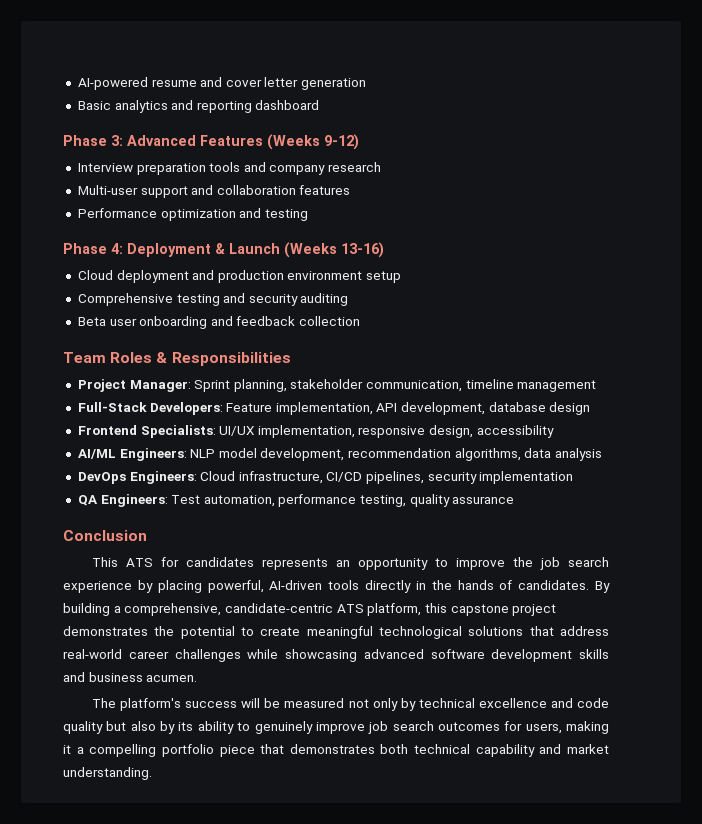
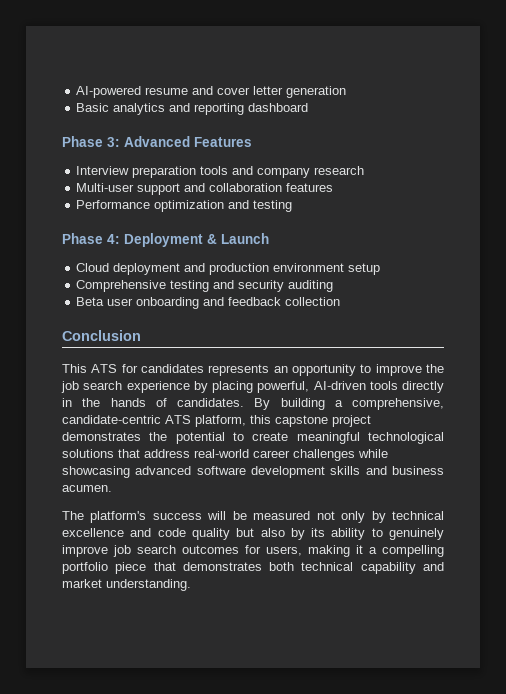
[267,134,359,150] (Weeks 9-12) -> (252, 142) none
[284,242,384,258] (Weeks 13-16) -> (269, 238) none
[63,352,291,366] [77,379,597,392] [77,402,591,415] [77,425,554,438] [77,448,603,461] [77,471,574,484] [77,494,515,507] // Team Roles & Responsibilities // Project Manager: Sprint planning, stakeholder communication, timeline management // Full-Stack Developers: Feature implementation, API development, database design // Frontend Specialists: UI/UX implementation, responsive design, accessibility // AI/ML Engineers: NLP model development, recommendation algorithms, data analysis // DevOps Engineers: Cloud infrastructure, CI/CD pipelines, security implementation // QA Engineers: Test automation, performance testing, quality assurance -> (341, 301) none

